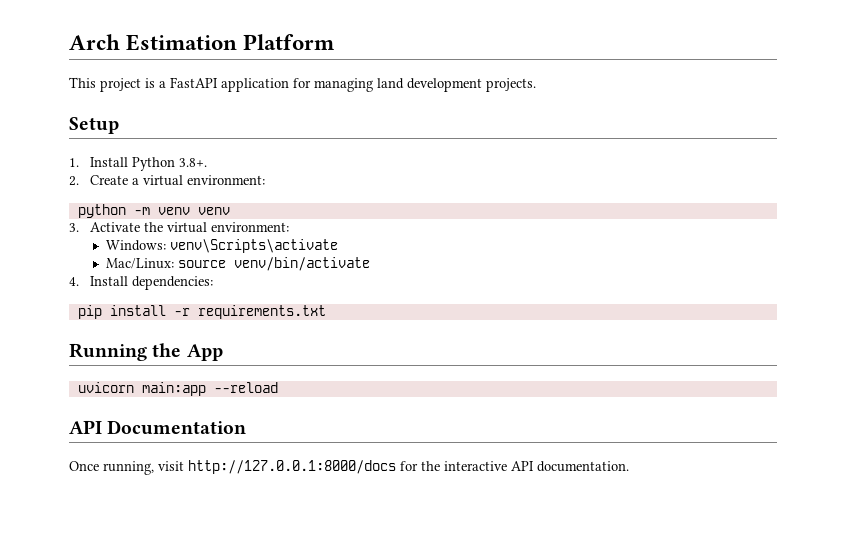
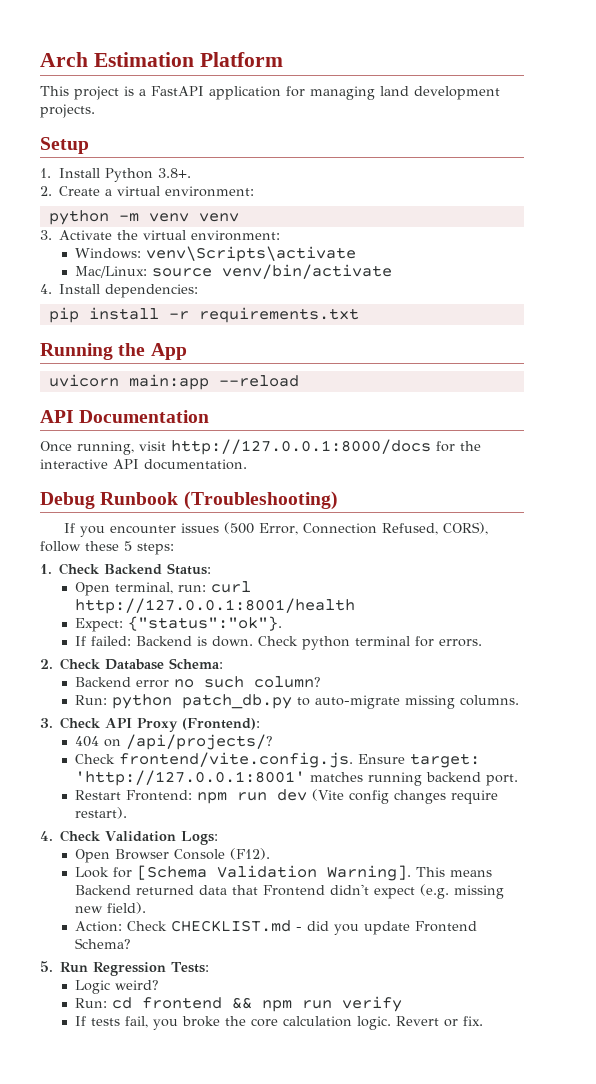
(629, 466) none -> [40,491,338,510] [64,522,489,537] [40,541,174,555] [40,563,212,575] [74,581,251,596] [74,598,355,614] [74,616,282,632] [74,636,482,650] [40,658,224,670] [74,676,321,688] [74,694,519,709] [40,717,261,732] [74,734,273,750] [74,752,480,768] [74,770,518,786] [74,789,498,804] [74,807,127,819] [40,830,219,845] [74,848,270,863] [74,865,492,881] [74,884,504,899] [74,902,146,914] [74,920,477,935] [74,938,131,949] [40,961,210,976] [74,980,159,994] [74,996,402,1012] [74,1016,483,1030] // Debug Runbook (Troubleshooting) // If you encounter issues (500 Error, Connection Refused, CORS), follow these 5 steps: // 1. Check Backend Status: // Open terminal, run: curl http://127.0.0.1:8001/health // Expect: {"status":"ok"}. // If failed: Backend is down. Check python terminal for errors. // 2. Check Database Schema: // Backend error no such column? // Run: python patch_db.py to auto-migrate missing columns. // 3. Check API Proxy (Frontend): // 404 on /api/projects/? // Check frontend/vite.config.js. Ensure target: 'http://127.0.0.1:8001' matches running backend port. // Restart Frontend: npm run dev (Vite config changes require restart). // 4. Check Validation Logs: // Open Browser Console (F12). // Look for [Schema Validation Warning]. This means Backend returned data that Frontend didn't expect (e.g. missing new field). // Action: Check CHECKLIST.md - did you update Frontend Schema? // 5. Run Regression Tests: // Logic weird? // Run: cd frontend && npm run verify // If tests fail, you broke the core calculation logic. Revert or fix.

